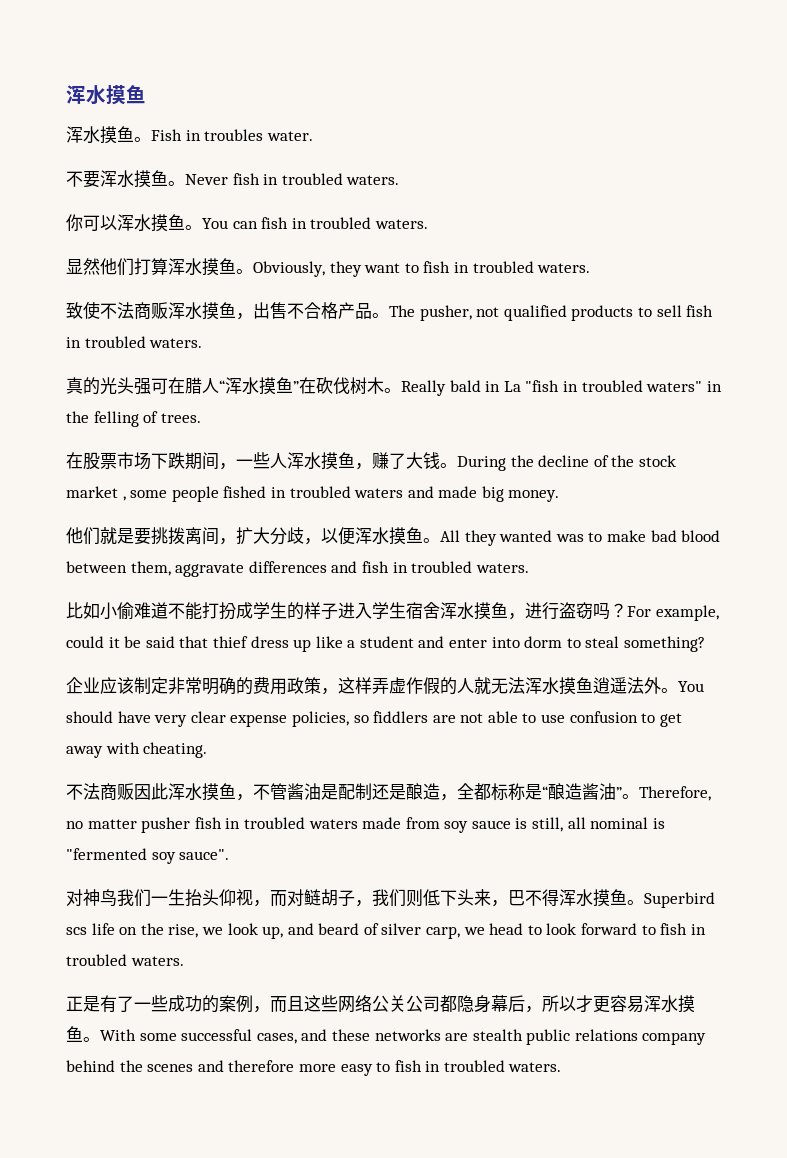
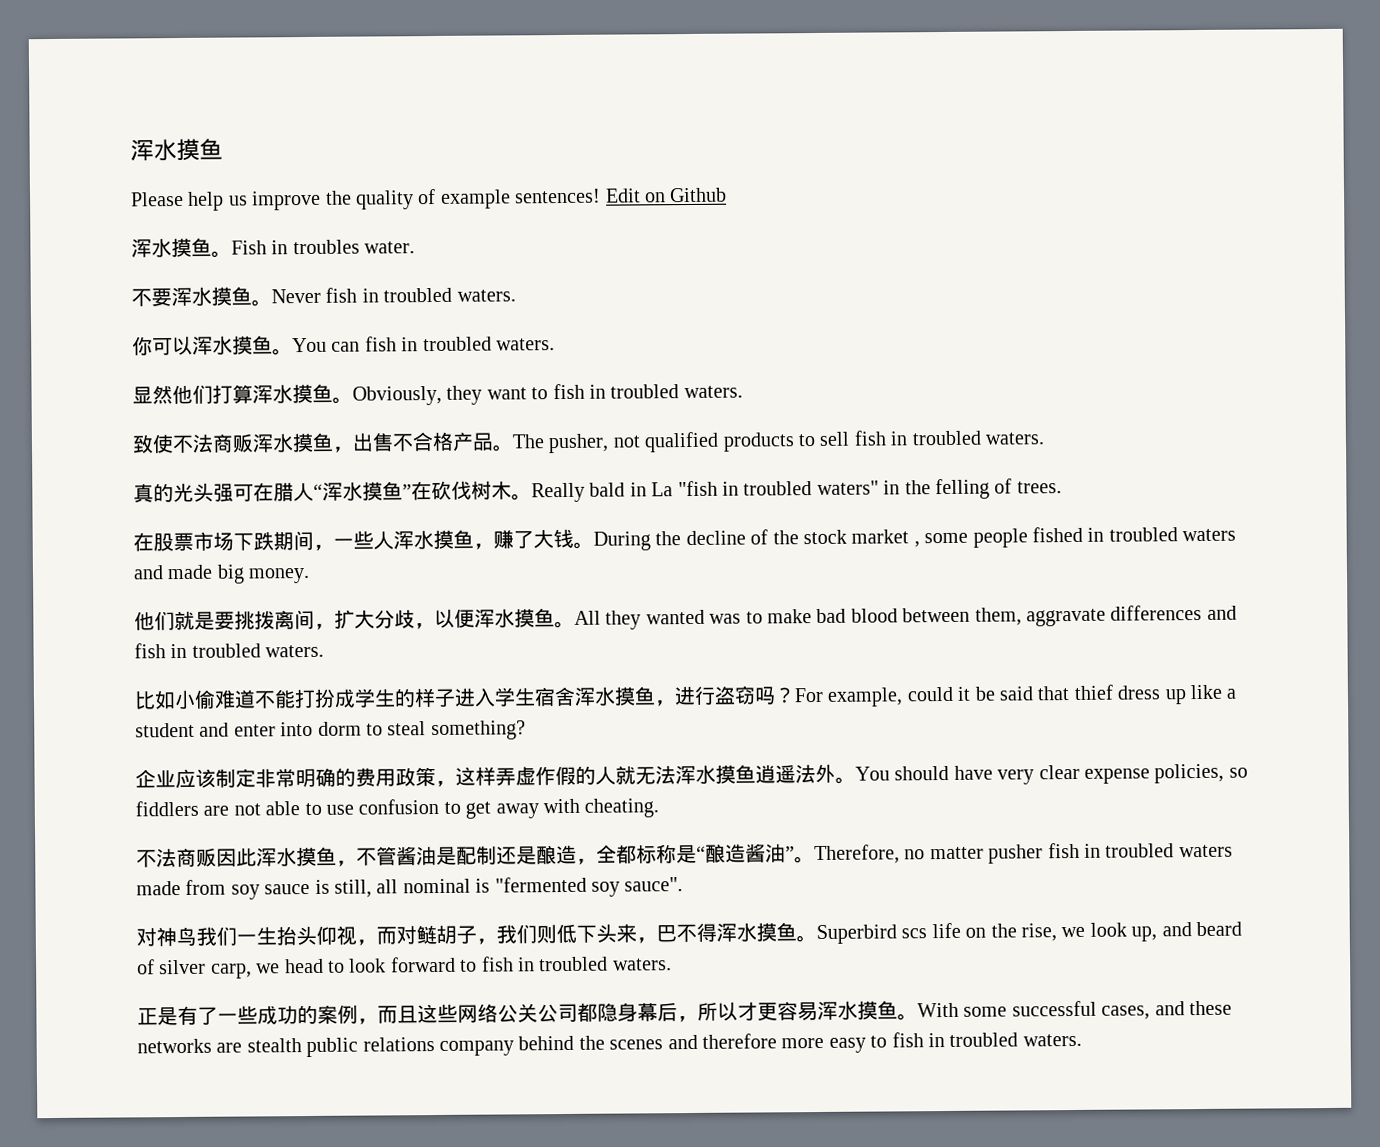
[66,84,146,105] 浑水摸鱼 -> [130,138,223,162] [130,187,728,211] 浑水摸鱼 // Please help us improve the quality of example sentences! Edit on Github

